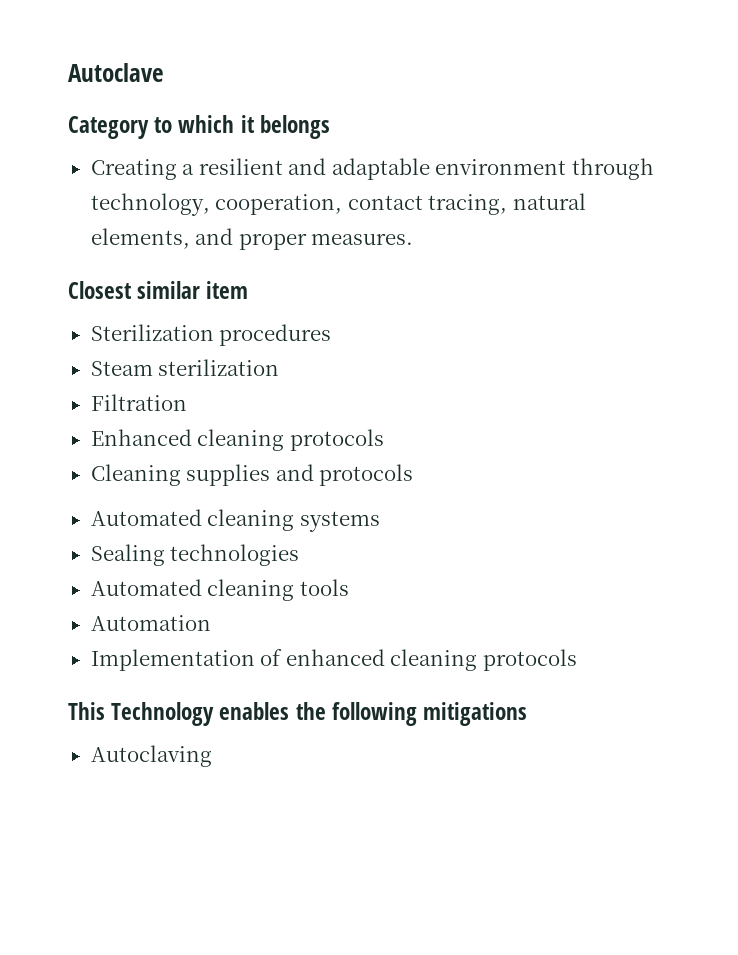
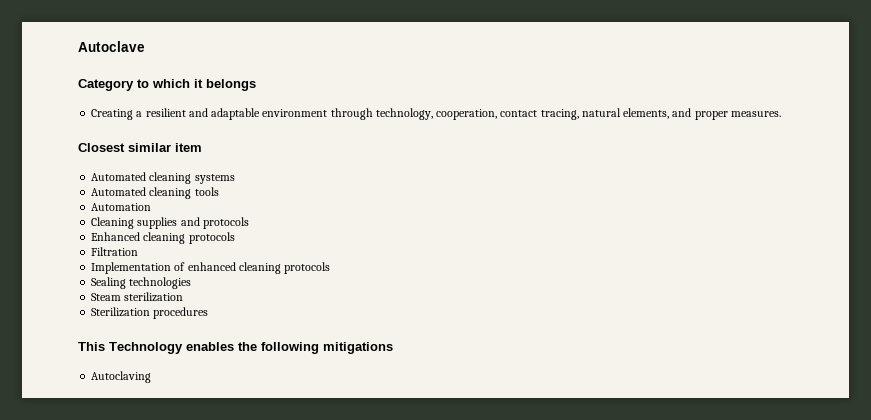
[90,324,332,346] [90,359,280,376] [90,394,187,411] [90,429,384,451] [90,464,414,486] // Sterilization procedures // Steam sterilization // Filtration // Enhanced cleaning protocols // Cleaning supplies and protocols -> (202, 147) none
[90,544,300,566] // Sealing technologies -> (235, 179) none
(211, 623) none -> [91,217,249,229] [91,232,235,244] [91,247,139,256] // Cleaning supplies and protocols // Enhanced cleaning protocols // Filtration
(577, 660) none -> [91,277,192,289] [91,292,184,302] [91,307,209,319] // Sealing technologies // Steam sterilization // Sterilization procedures

